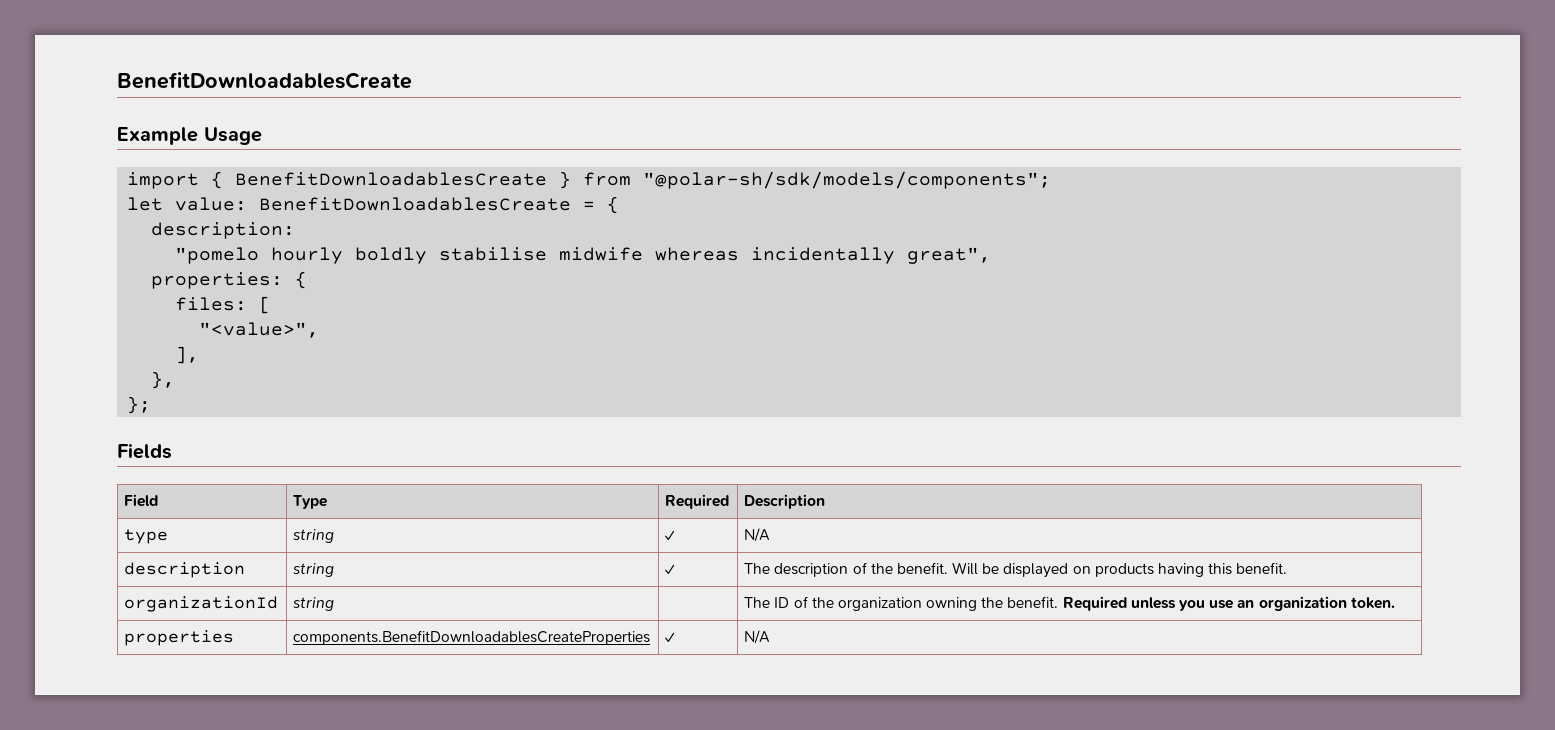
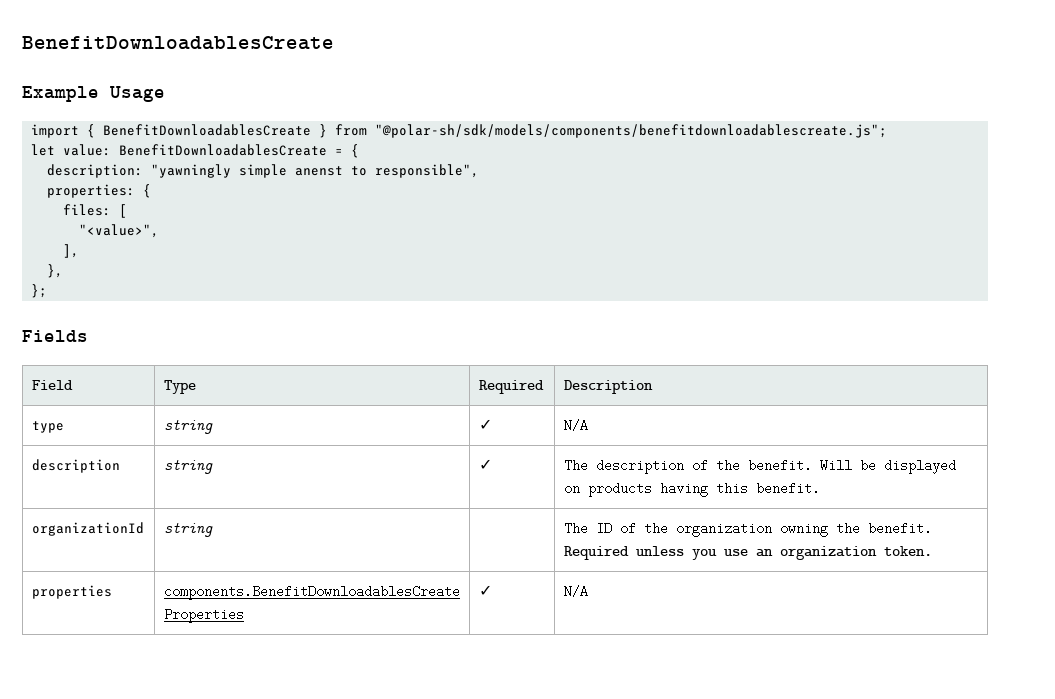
[643,171,1052,189] "@polar-sh/sdk/models/components"; -> [375,124,888,138] "@polar-sh/sdk/models/components/benefitdownloadablescreate.js";
[175,247,992,264] // "pomelo hourly boldly stabilise midwife whereas incidentally great", -> [151,164,480,178] "yawningly simple anenst to responsible",

